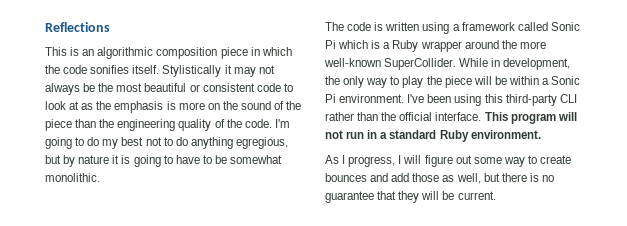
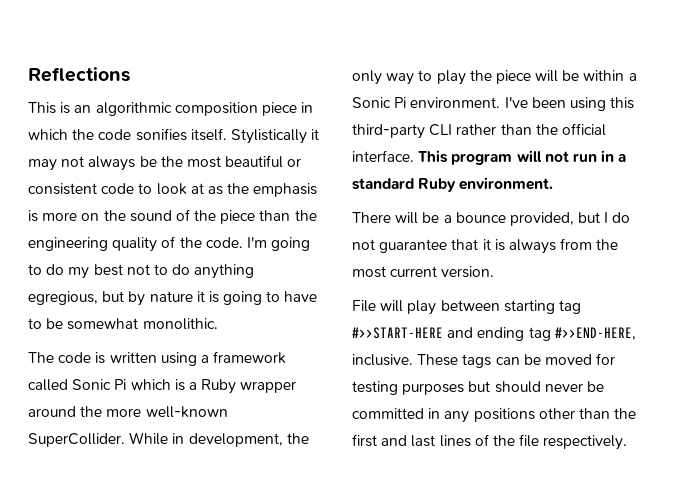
[325,155,572,167] [325,173,554,184] [325,191,496,203] As I progress, I will figure out some way to create bounces and add those as well, but there is no guarantee that they will be current. -> [352,212,631,226] [352,238,619,254] [352,266,495,278] [352,300,581,315] [352,327,636,341] [352,353,616,368] [352,381,604,395] [352,408,637,423] [352,434,628,450] There will be a bounce provided, but I do not guarantee that it is always from the most current version. // File will play between starting tag #>>START-HERE and ending tag #>>END-HERE, inclusive. These tags can be moved for testing purposes but should never be committed in any positions other than the first and last lines of the file respectively.

